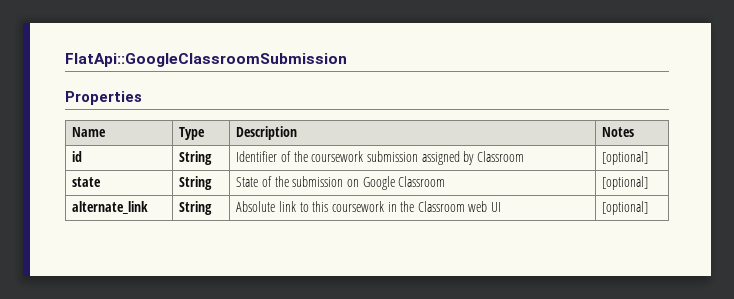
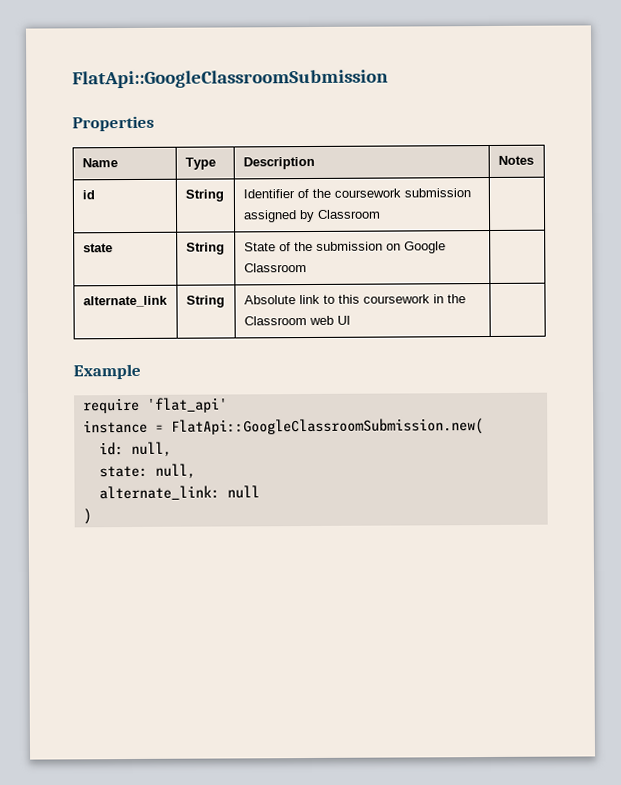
[602,151,649,165] [optional] -> (381, 214) none
[602,176,649,190] [optional] -> (307, 268) none
[602,201,649,215] [optional] -> [73,363,141,380] [82,397,228,414] [82,418,484,436] [98,441,172,458] [98,463,196,479] [98,485,260,501] [82,508,92,525] // Example // require 'flat_api' // instance = FlatApi::GoogleClassroomSubmission.new( // id: null, // state: null, // alternate_link: null // )

